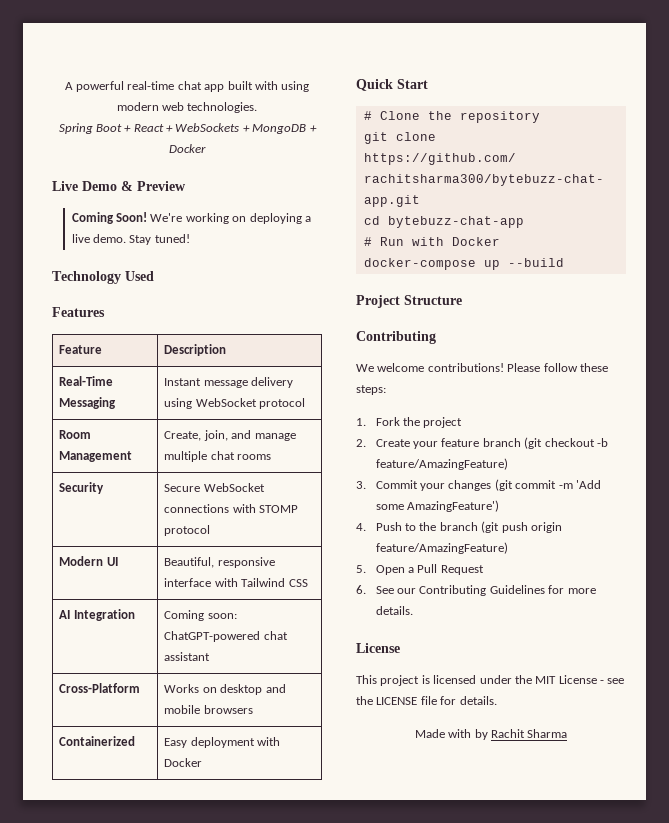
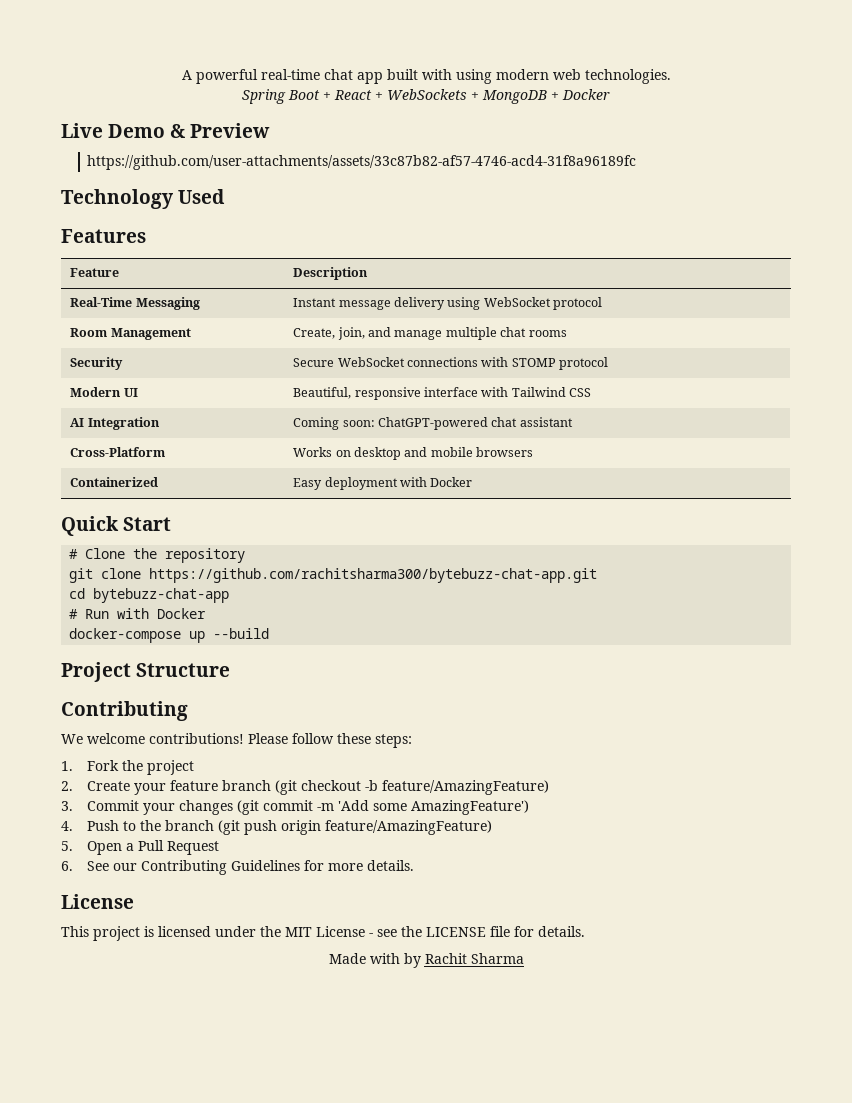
[71,212,311,224] [71,234,190,245] Coming Soon! We're working on deploying a live demo. Stay tuned! -> [87,155,637,170] https://github.com/user-attachments/assets/33c87b82-af57-4746-acd4-31f8a96189fc

